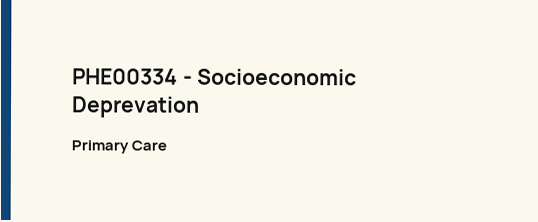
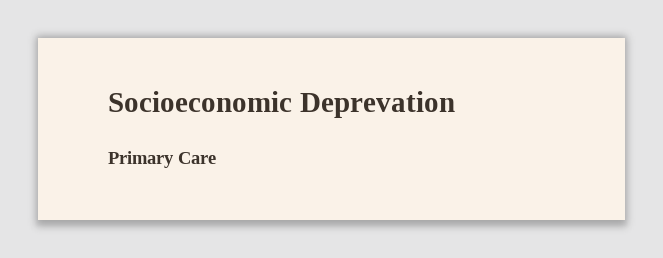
[72,68,193,85] PHE00334 - -> (108, 101) none

